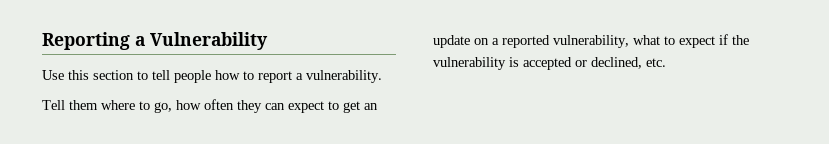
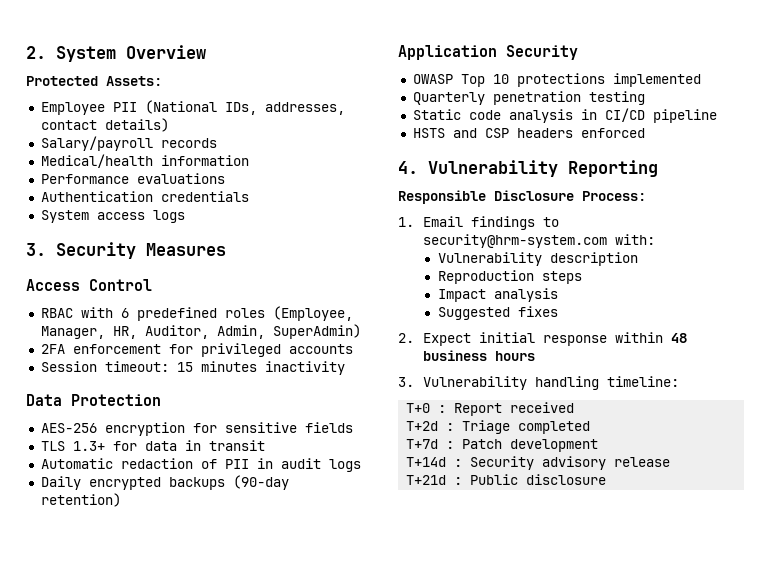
[42,32,268,50] [42,70,382,83] [42,99,378,113] [433,34,749,48] [433,57,666,70] Reporting a Vulnerability // Use this section to tell people how to report a vulnerability. // Tell them where to go, how often they can expect to get an update on a reported vulnerability, what to expect if the vulnerability is accepted or declined, etc. -> [26,45,206,62] [26,76,162,86] [40,100,345,115] [40,118,169,132] [40,136,217,151] [40,154,249,168] [40,173,225,184] [40,191,249,202] [40,210,185,223] [26,242,226,259] [26,279,152,291] [40,306,353,321] [40,324,361,339] [40,343,353,357] [40,361,345,375] [26,394,161,406] [40,422,353,436] [40,440,265,451] [40,458,361,472] [40,475,289,490] [40,493,121,507] [398,45,578,60] [412,73,701,87] [412,91,645,105] [412,108,717,123] [412,128,645,138] [398,160,658,177] [398,190,646,204] [398,216,559,230] [422,234,655,248] [437,252,638,266] [437,270,582,284] [437,288,558,302] [437,306,558,320] [398,332,687,346] [422,350,535,361] [398,376,679,390] [406,402,575,416] [406,420,591,434] [406,439,599,452] [406,456,671,470] [406,474,607,485] 2. System Overview // Protected Assets: // Employee PII (National IDs, addresses, contact details) // Salary/payroll records // Medical/health information // Performance evaluations // Authentication credentials // System access logs // 3. Security Measures // Access Control // RBAC with 6 predefined roles (Employee, Manager, HR, Auditor, Admin, SuperAdmin) // 2FA enforcement for privileged accounts // Session timeout: 15 minutes inactivity // Data Protection // AES-256 encryption for sensitive fields // TLS 1.3+ for data in transit // Automatic redaction of PII in audit logs // Daily encrypted backups (90-day retention) // Application Security // OWASP Top 10 protections implemented // Quarterly penetration testing // Static code analysis in CI/CD pipeline // HSTS and CSP headers enforced // 4. Vulnerability Reporting // Responsible Disclosure Process: // 1. Email findings to security@hrm-system.com with: // Vulnerability description // Reproduction steps // Impact analysis // Suggested fixes // 2. Expect initial response within 48 business hours // 3. Vulnerability handling timeline: // T+0 : Report received // T+2d : Triage completed // T+7d : Patch development // T+14d : Security advisory release // T+21d : Public disclosure

